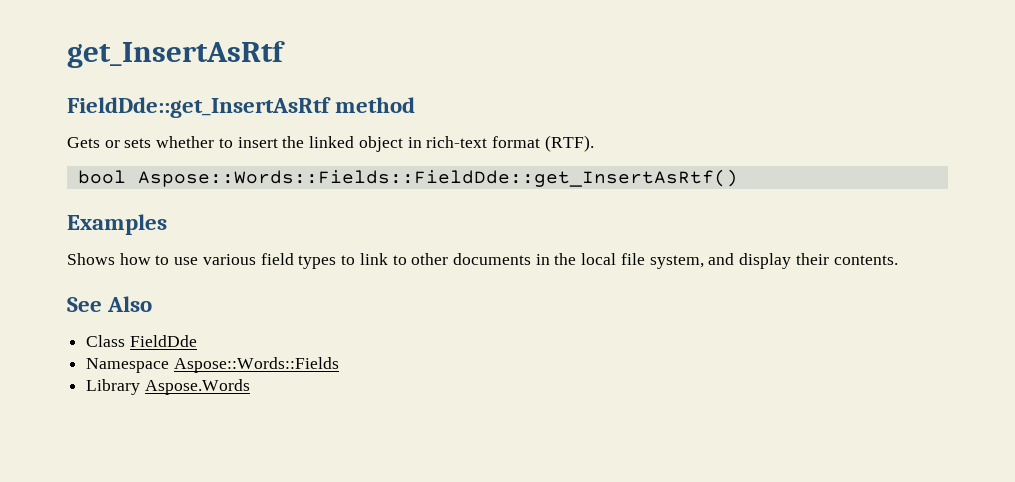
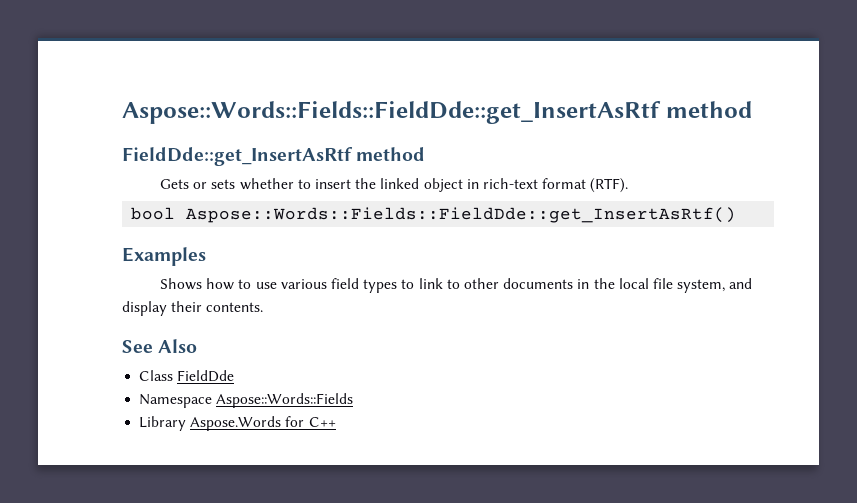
[67,41,285,68] get_InsertAsRtf -> [122,101,752,124] Aspose::Words::Fields::FieldDde::get_InsertAsRtf method
(250, 387) none -> [285,416,336,427] for C++

